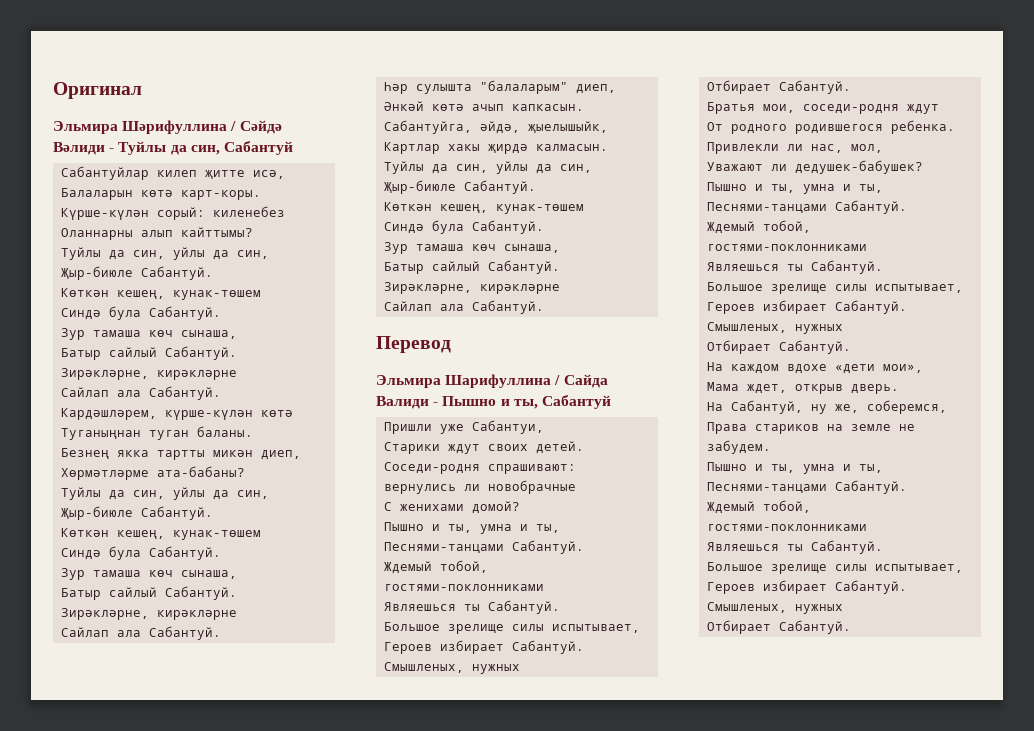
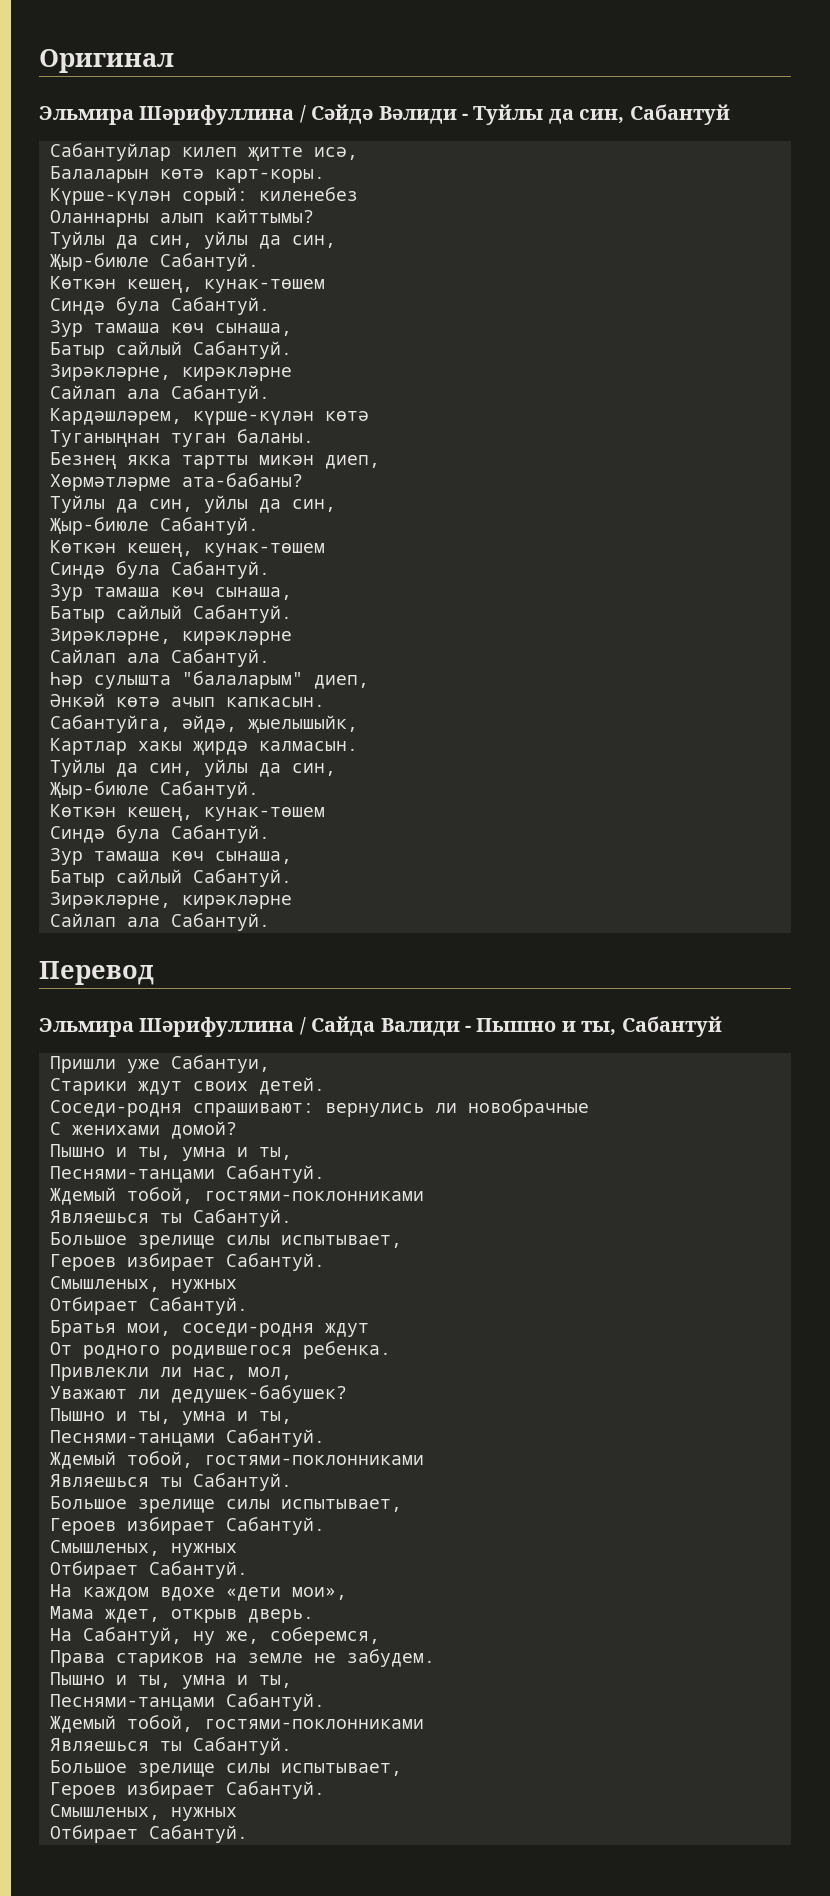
[445,374,552,388] Шарифуллина -> [139,1016,295,1037] Шәрифуллина

